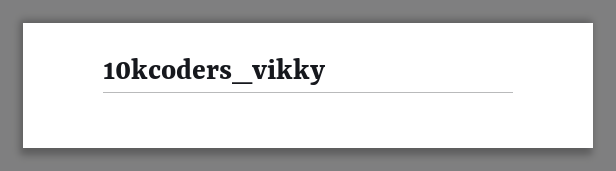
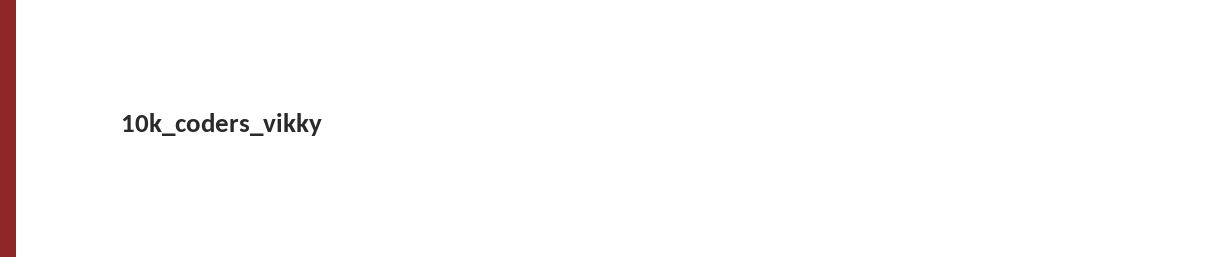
[103,58,326,85] 10kcoders_vikky -> [121,113,322,136] 10k_coders_vikky

